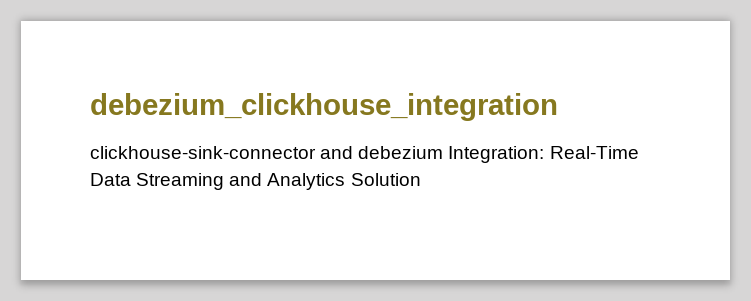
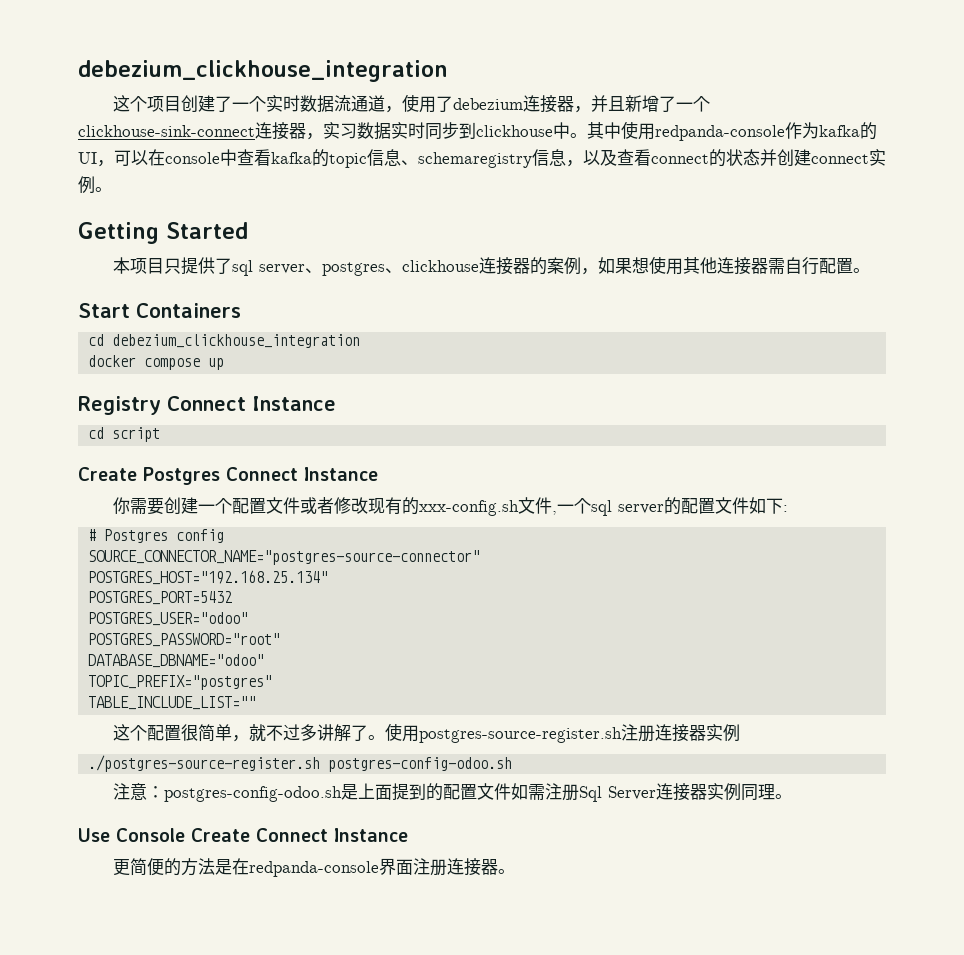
[90,93,558,121] [90,146,639,163] [90,173,421,190] debezium_clickhouse_integration // clickhouse-sink-connector and debezium Integration: Real-Time Data Streaming and Analytics Solution -> [78,60,448,82] [113,94,711,113] [78,121,877,141] [78,149,886,168] [78,176,112,194] [78,222,248,244] [113,256,871,276] [78,303,241,318] [88,334,361,348] [88,355,225,370] [78,396,336,415] [88,427,161,442] [78,467,378,485] [113,497,789,516] [88,529,225,543] [88,550,481,565] [88,570,329,585] [88,591,233,605] [88,612,249,626] [88,633,281,647] [88,654,265,668] [88,675,273,690] [88,696,257,710] [113,723,741,743] [88,755,513,772] [113,783,793,802] [78,828,408,842] [113,858,516,877] debezium_clickhouse_integration // 这个项目创建了一个实时数据流通道，使用了debezium连接器，并且新增了一个clickhouse-sink-connect连接器，实习数据实时同步到clickhouse中。其中使用redpanda-console作为kafka的UI，可以在console中查看kafka的topic信息、schemaregistry信息，以及查看connect的状态并创建connect实例。 // Getting Started // 本项目只提供了sql server、postgres、clickhouse连接器的案例，如果想使用其他连接器需自行配置。 // Start Containers // cd debezium_clickhouse_integration // docker compose up // Registry Connect Instance // cd script // Create Postgres Connect Instance // 你需要创建一个配置文件或者修改现有的xxx-config.sh文件,一个sql server的配置文件如下: // # Postgres config // SOURCE_CONNECTOR_NAME="postgres-source-connector" // POSTGRES_HOST="192.168.25.134" // POSTGRES_PORT=5432 // POSTGRES_USER="odoo" // POSTGRES_PASSWORD="root" // DATABASE_DBNAME="odoo" // TOPIC_PREFIX="postgres" // TABLE_INCLUDE_LIST="" // 这个配置很简单，就不过多讲解了。使用postgres-source-register.sh注册连接器实例 // ./postgres-source-register.sh postgres-config-odoo.sh // 注意：postgres-config-odoo.sh是上面提到的配置文件如需注册Sql Server连接器实例同理。 // Use Console Create Connect Instance // 更简便的方法是在redpanda-console界面注册连接器。

